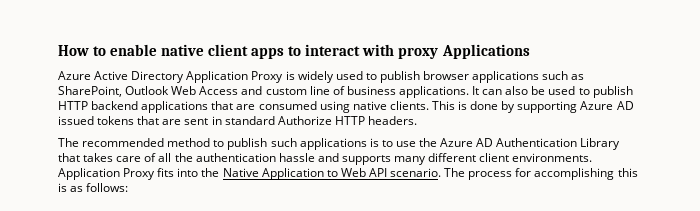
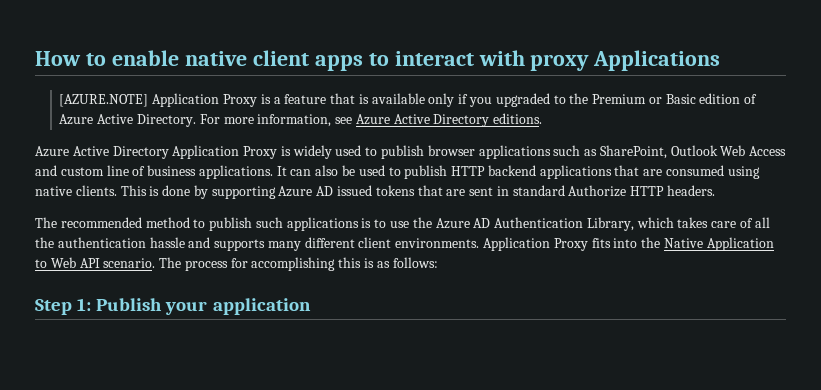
(530, 51) none -> [59,93,758,107] [59,113,543,127] // [AZURE.NOTE] Application Proxy is a feature that is available only if you upgraded to the Premium or Basic edition of Azure Active Directory. For more information, see Azure Active Directory editions.
[580,138,621,150] [58,153,80,162] Library that -> [586,217,674,231] Library, which
(129, 187) none -> [35,298,311,315] // Step 1: Publish your application

